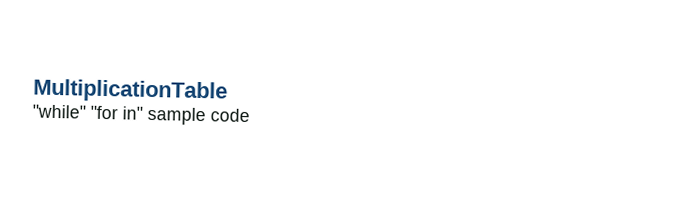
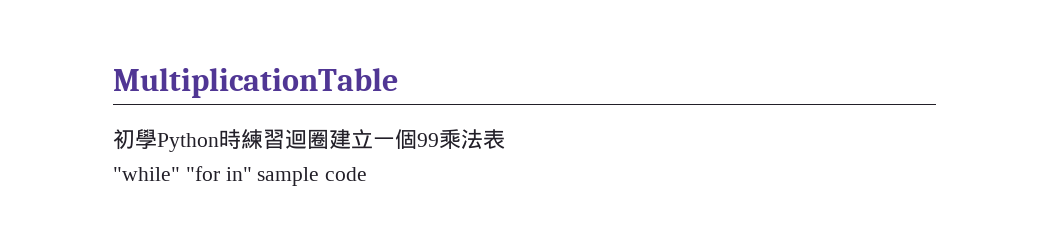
(228, 91) none -> [113,129,505,152] // 初學Python時練習迴圈建立一個99乘法表

